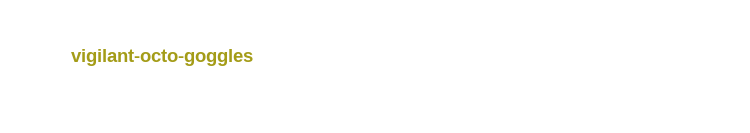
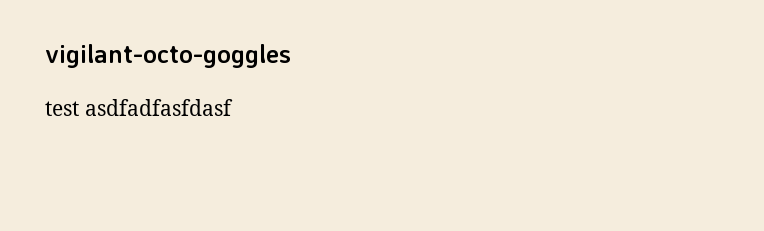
(253, 57) none -> [45,99,233,116] // test asdfadfasfdasf

